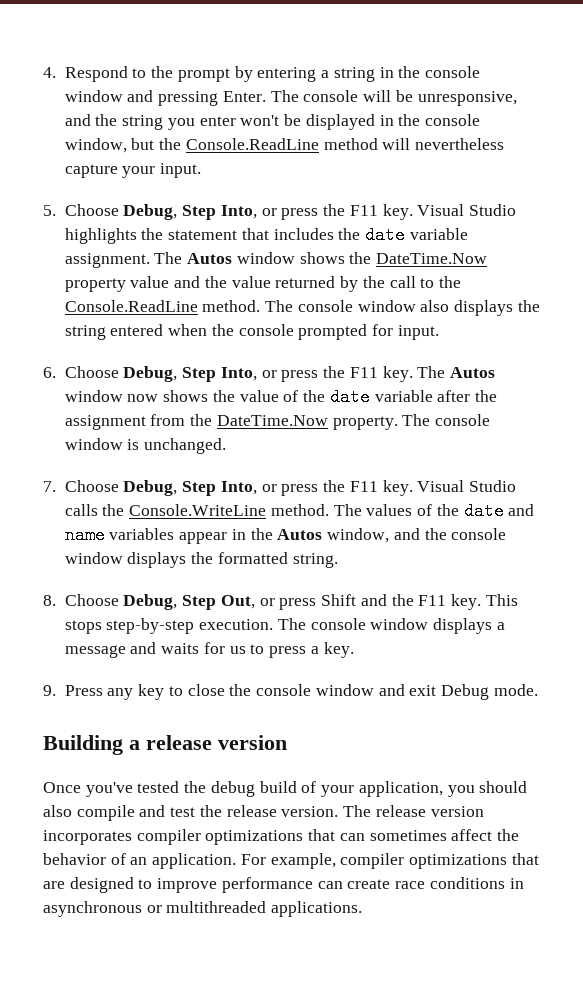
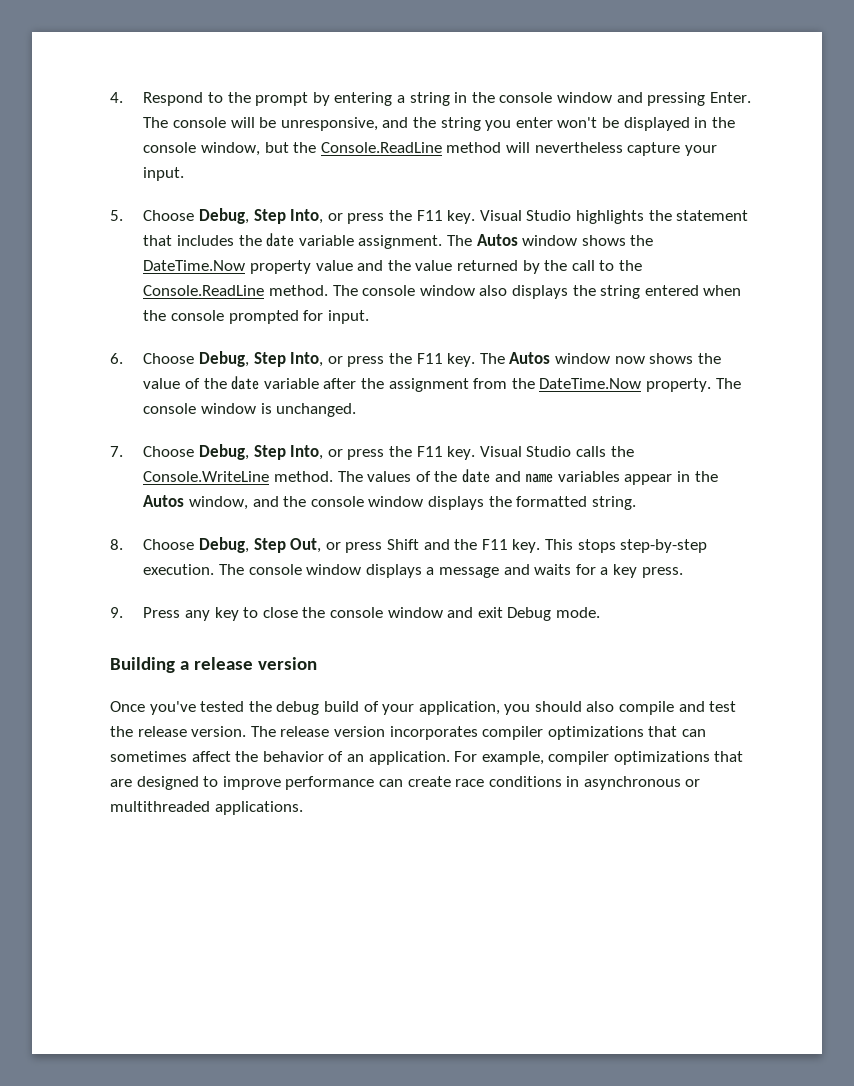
[229,642,354,658] us to press a key. -> [600,564,683,578] a key press.

